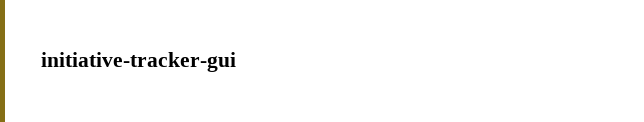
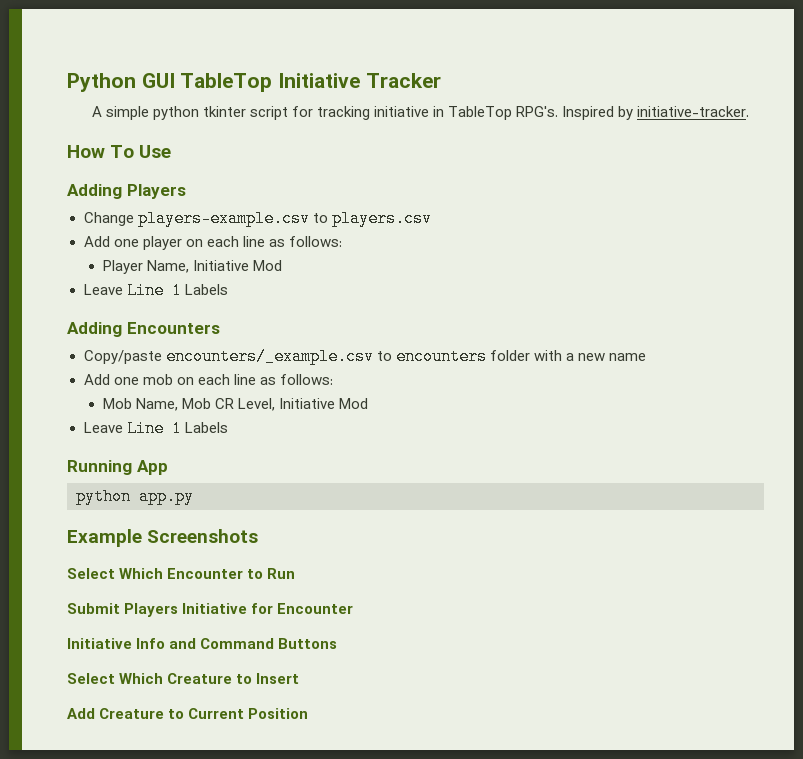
[41,52,236,72] initiative-tracker-gui -> [67,73,441,92] [91,106,750,120] [67,145,172,158] [67,184,186,199] [83,210,432,227] [83,236,342,250] [102,260,282,274] [83,282,228,299] [67,322,220,337] [83,348,646,365] [83,374,333,385] [102,398,369,411] [83,420,228,437] [67,460,168,475] [76,488,194,505] [67,529,259,547] [67,568,296,579] [67,603,354,617] [67,638,338,649] [67,673,300,684] [67,708,309,719] Python GUI TableTop Initiative Tracker // A simple python tkinter script for tracking initiative in TableTop RPG's. Inspired by initiative-tracker. // How To Use // Adding Players // Change players-example.csv to players.csv // Add one player on each line as follows: // Player Name, Initiative Mod // Leave Line 1 Labels // Adding Encounters // Copy/paste encounters/_example.csv to encounters folder with a new name // Add one mob on each line as follows: // Mob Name, Mob CR Level, Initiative Mod // Leave Line 1 Labels // Running App // python app.py // Example Screenshots // Select Which Encounter to Run // Submit Players Initiative for Encounter // Initiative Info and Command Buttons // Select Which Creature to Insert // Add Creature to Current Position

